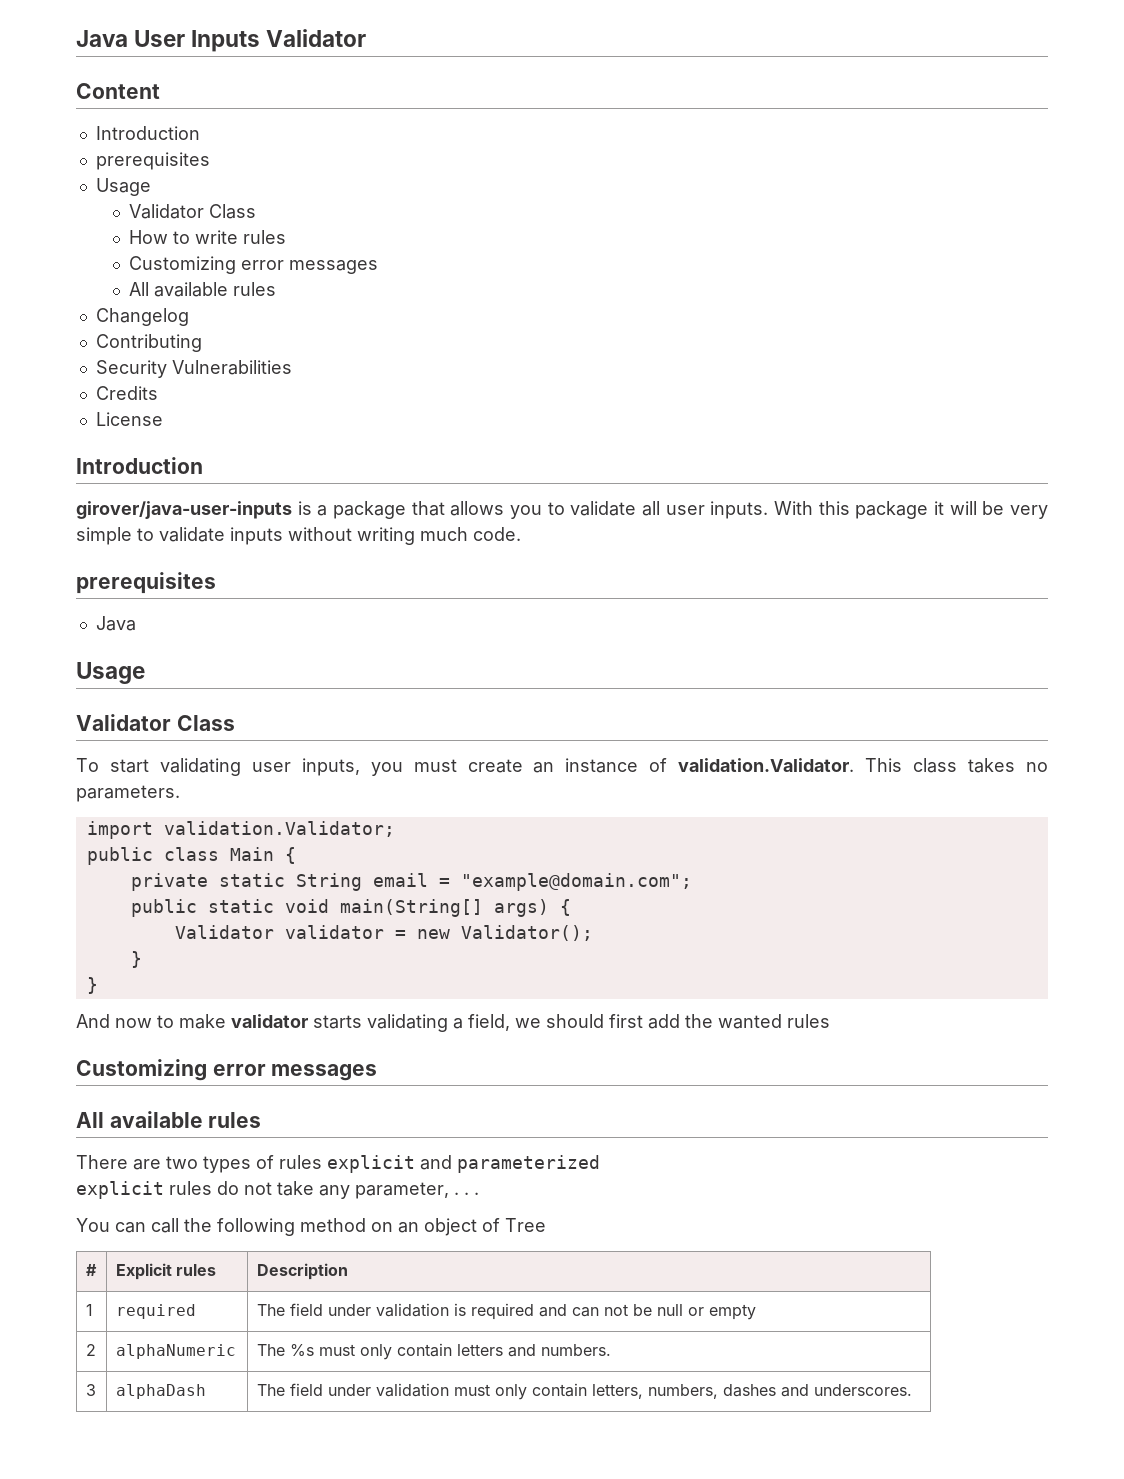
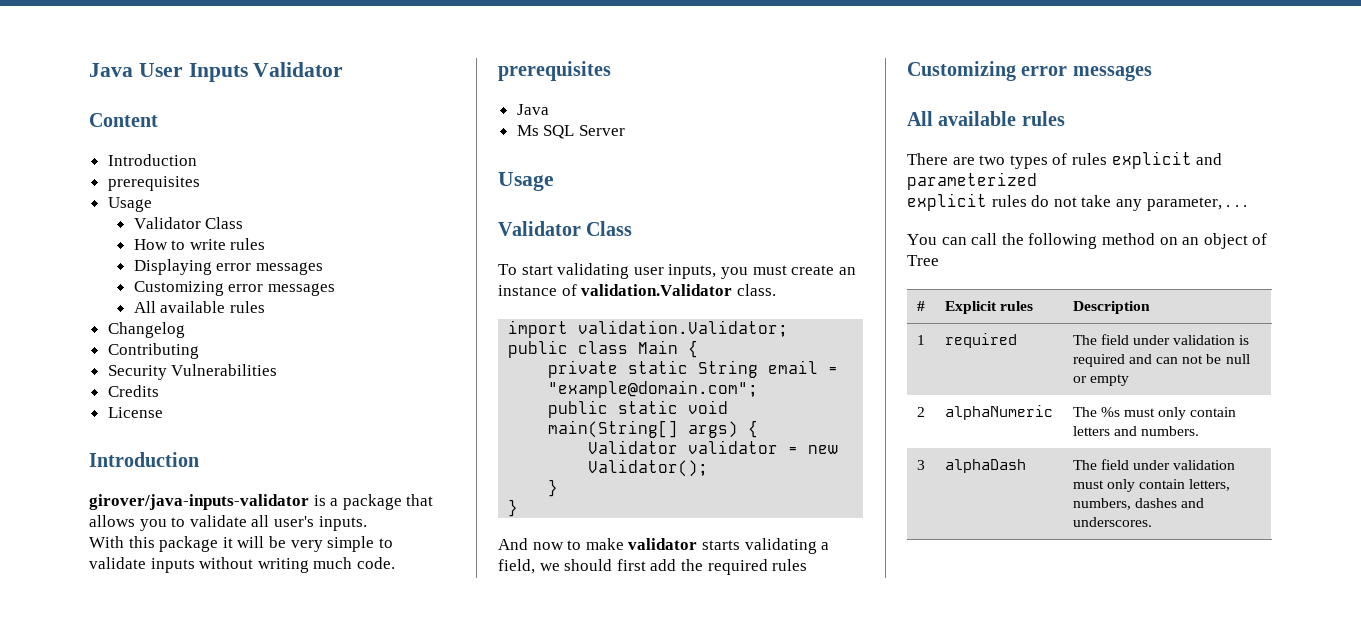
(287, 237) none -> [133,259,323,275] // Displaying error messages
[76,501,292,519] girover/java-user-inputs -> [89,494,309,510] girover/java-inputs-validator
[665,505,705,515] user -> [273,516,314,527] user's
(769, 510) none -> (367, 523) //
(136, 623) none -> [516,125,625,139] // Ms SQL Server
[678,758,1048,773] [76,785,180,802] validation.Validator. This class takes no parameters. -> [581,284,776,296] validation.Validator class.
[718,1014,782,1029] wanted -> [707,559,768,575] required

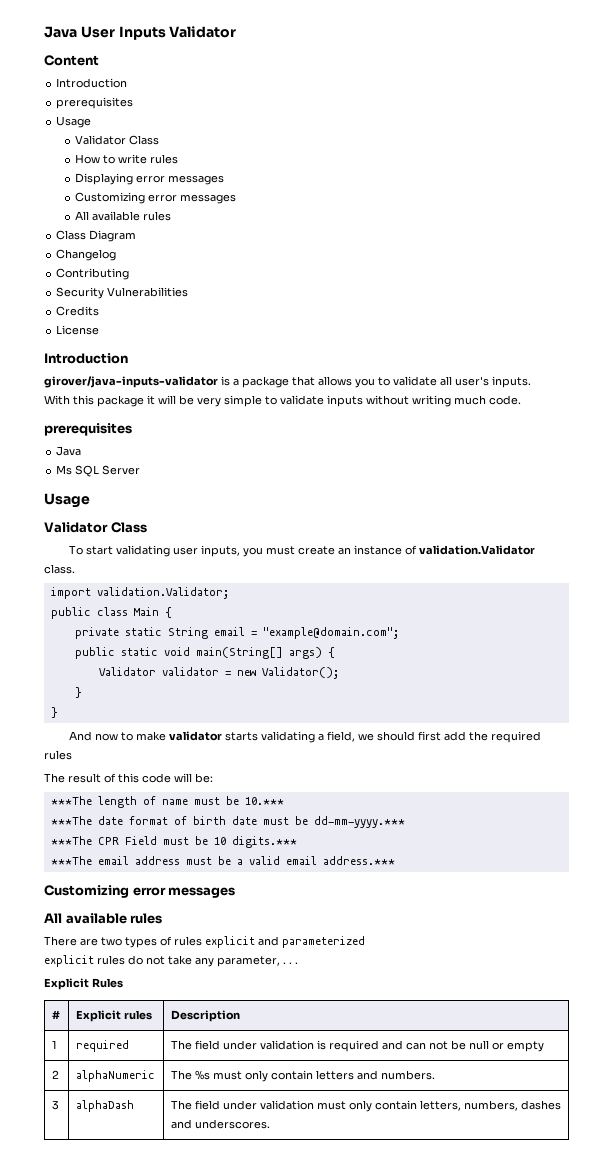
(265, 307) none -> [56,230,137,242] // Class Diagram
(808, 565) none -> [44,773,213,783] [50,796,284,808] [50,816,405,828] [50,836,297,848] [50,856,395,865] // The result of this code will be: // ***The length of name must be 10.*** // ***The date format of birth date must be dd-mm-yyyy.*** // ***The CPR Field must be 10 digits.*** // ***The email address must be a valid email address.***
[907,233,1268,249] [907,255,939,266] You can call the following method on an object of Tree -> [44,978,123,990] Explicit Rules

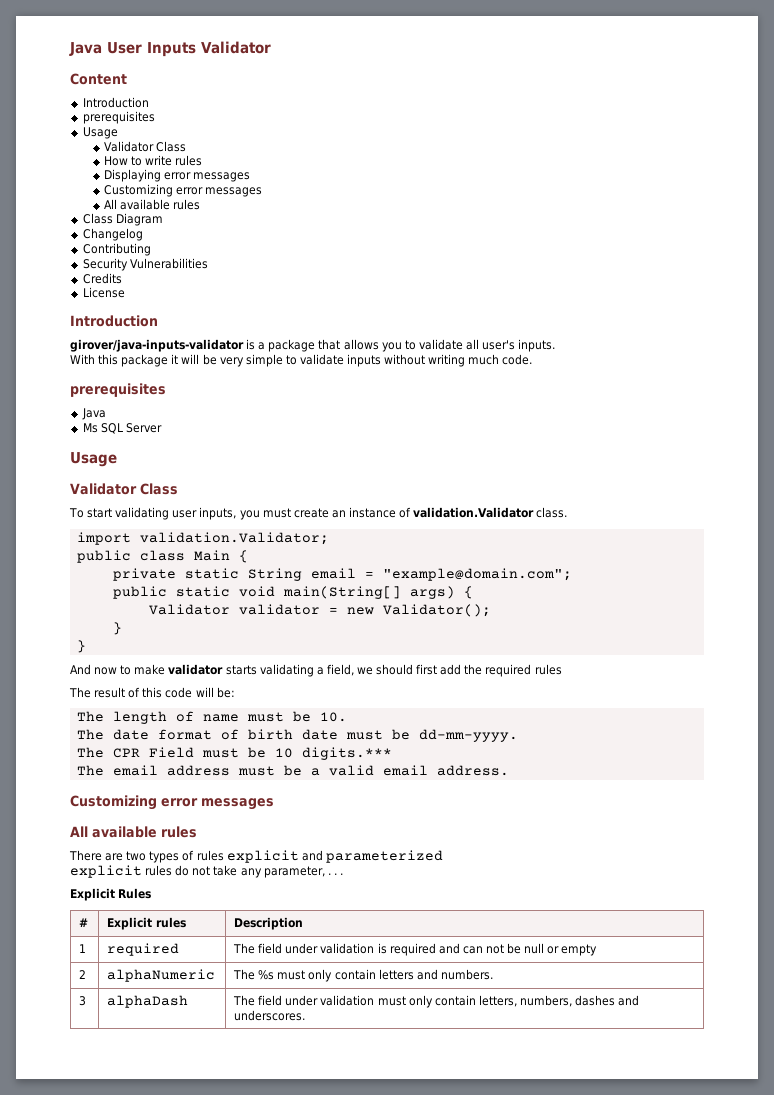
[50,796,92,805] ***The -> [76,711,104,722] The
[244,797,284,805] [50,816,92,825] 10.*** // ***The -> [319,712,347,722] [76,729,104,740] 10. // The
[313,816,405,828] [50,836,92,845] dd-mm-yyyy.*** // ***The -> [418,729,518,742] [76,747,104,758] dd-mm-yyyy. // The
[50,856,92,865] ***The -> [76,765,104,776] The
[322,856,395,865] address.*** -> [436,765,509,776] address.

